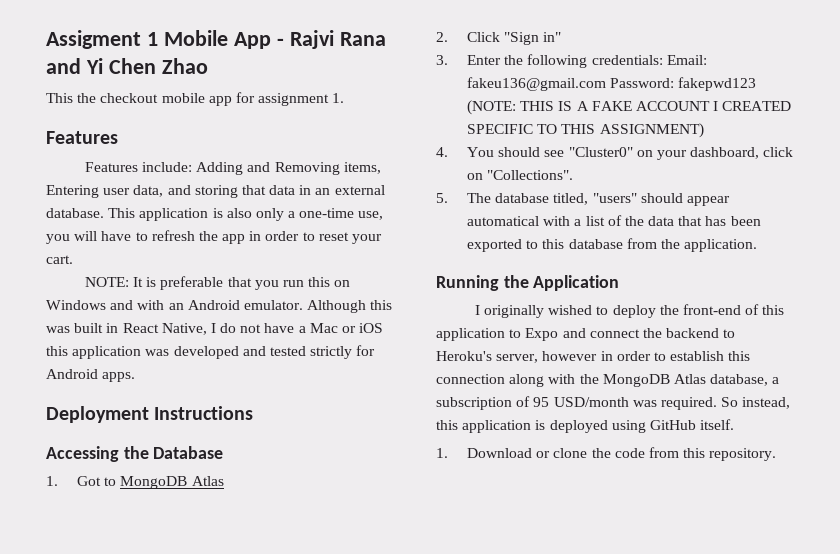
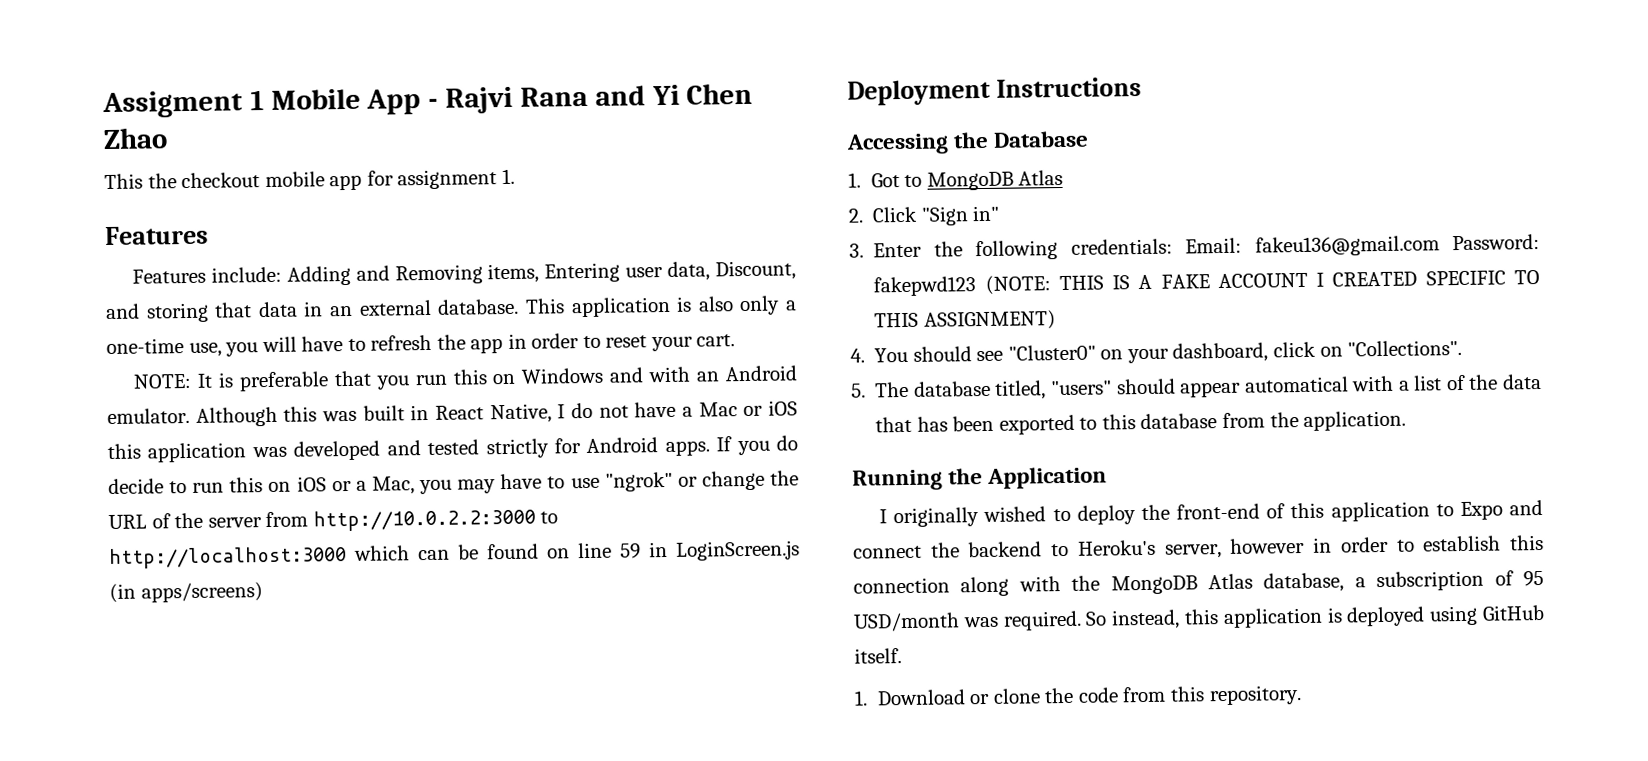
(164, 191) none -> [715,260,797,281] Discount,
(136, 377) none -> [716,435,798,456] [108,470,800,495] [108,508,559,532] [109,540,800,569] [109,582,263,603] If you do decide to run this on iOS or a Mac, you may have to use "ngrok" or change the URL of the server from http://10.0.2.2:3000 to http://localhost:3000 which can be found on line 59 in LoginScreen.js (in apps/screens)

